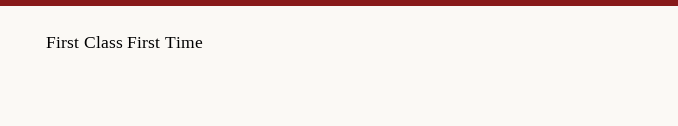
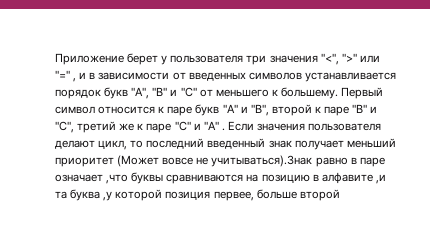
[46,36,204,48] First Class First Time -> [55,53,380,65] [55,70,396,82] [55,87,384,99] [55,104,378,116] [55,121,382,133] [55,138,396,150] [55,155,385,167] [55,172,386,184] [55,189,340,201] Приложение берет у пользователя три значения "<", ">" или "=" , и в зависимости от введенных символов устанавливается порядок букв "А", "В" и "С" от меньшего к большему. Первый символ относится к паре букв "А" и "В", второй к паре "В" и "С", третий же к паре "С" и "А" . Если значения пользователя делают цикл, то последний введенный знак получает меньший приоритет (Может вовсе не учитываться).Знак равно в паре означает ,что буквы сравниваются на позицию в алфавите ,и та буква ,у которой позиция первее, больше второй

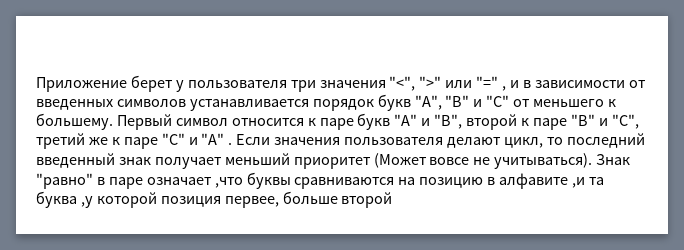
[211,155,348,167] учитываться).Знак равно -> [494,153,631,169] [36,173,93,189] учитываться). Знак "равно"

